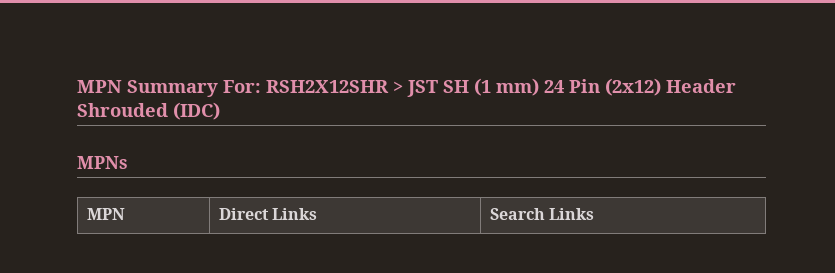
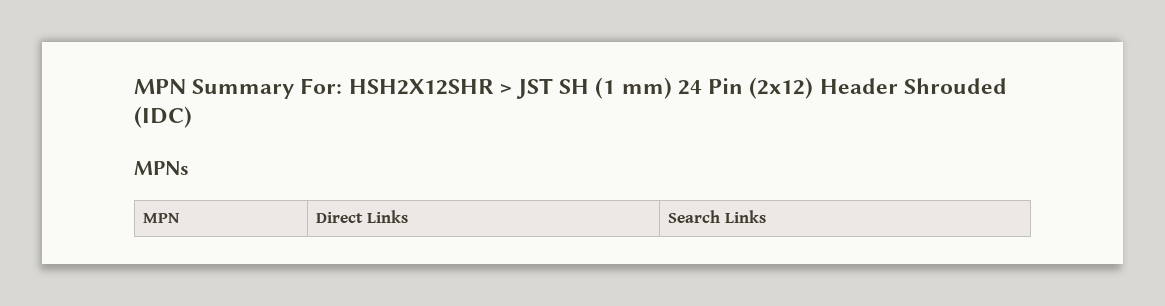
[266,80,389,93] RSH2X12SHR -> [348,79,494,95] HSH2X12SHR

